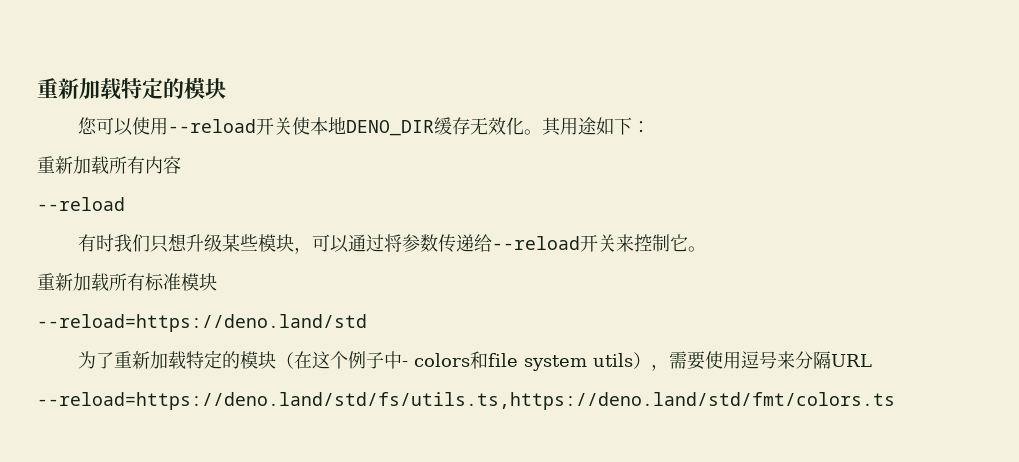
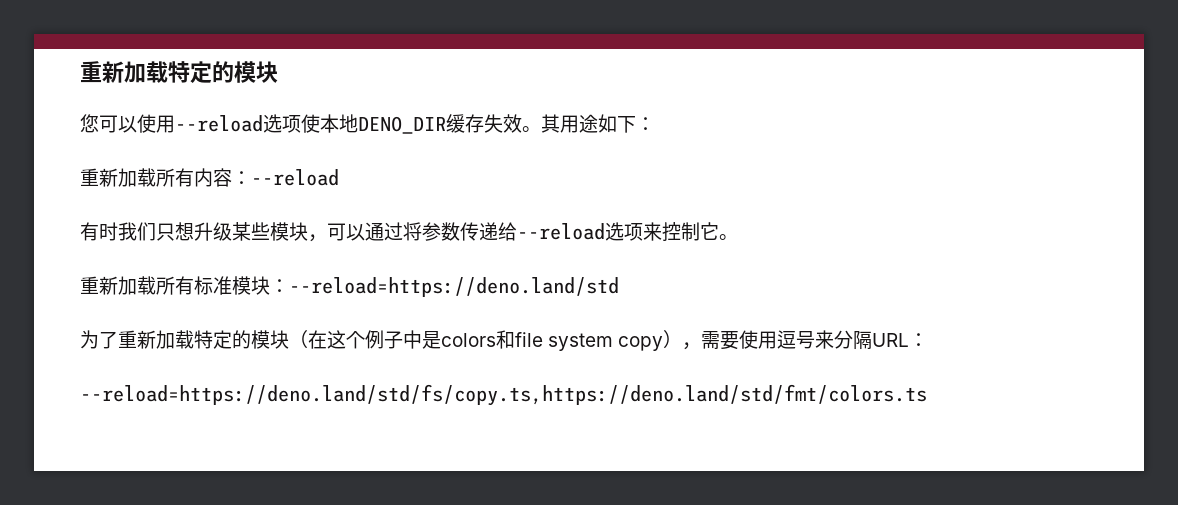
[255,117,292,135] 开关 -> [263,114,301,133] 选项
[469,117,524,135] 无效化 -> [484,114,522,133] 失效
(181, 165) // -> [232,171,251,185] ：
[579,234,616,252] 开关 -> [605,222,643,241] 选项
(217, 282) // -> [270,279,289,293] ：
[401,361,408,367] - -> [422,331,441,349] 是
[592,353,633,367] utils -> [618,336,664,351] copy
[37,392,895,410] // --reload=https://deno.land/std/fs/utils.ts,https://deno.land/std/fmt/colors.ts -> [909,333,929,347] [80,384,927,406] ： // --reload=https://deno.land/std/fs/copy.ts,https://deno.land/std/fmt/colors.ts

